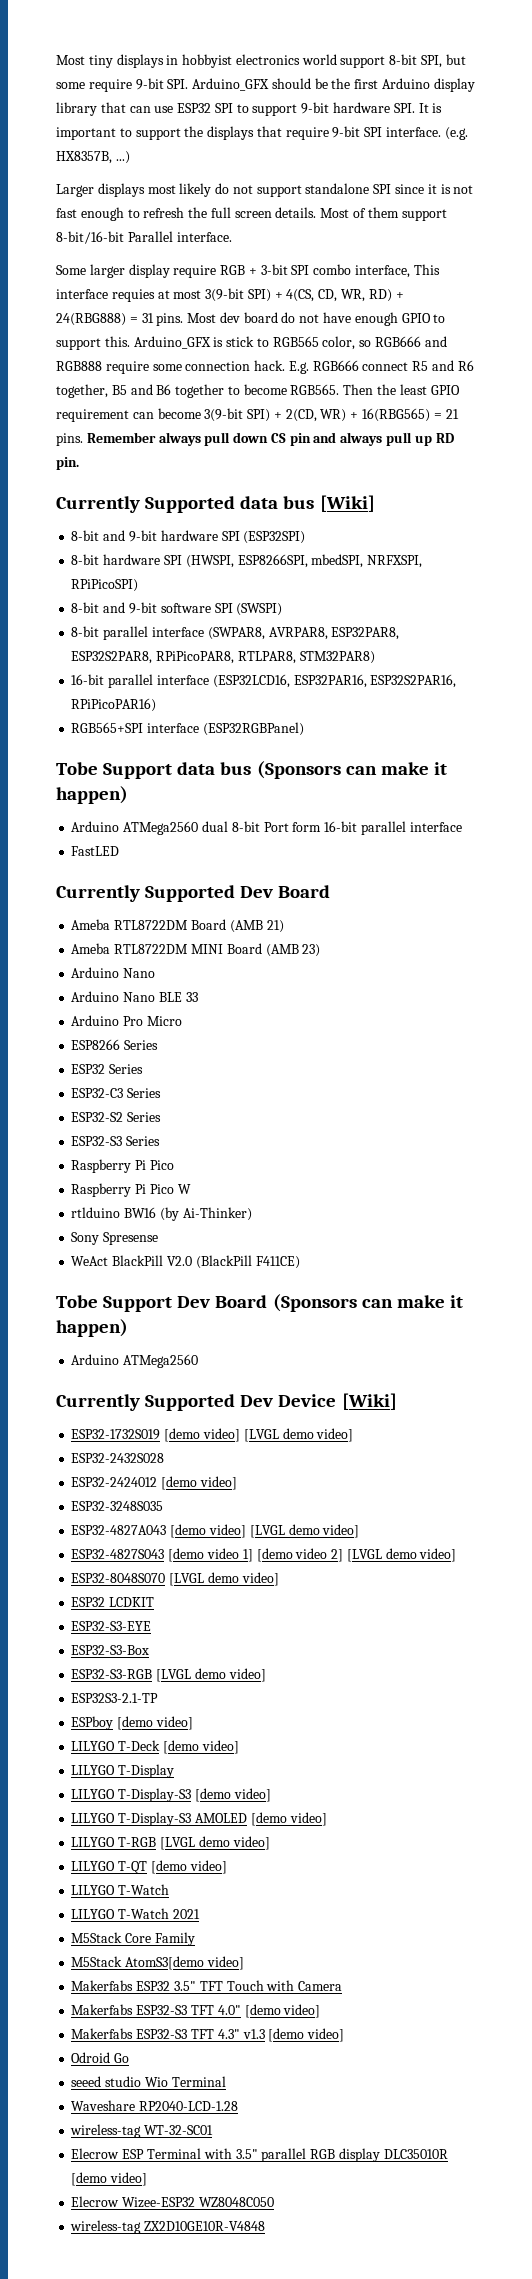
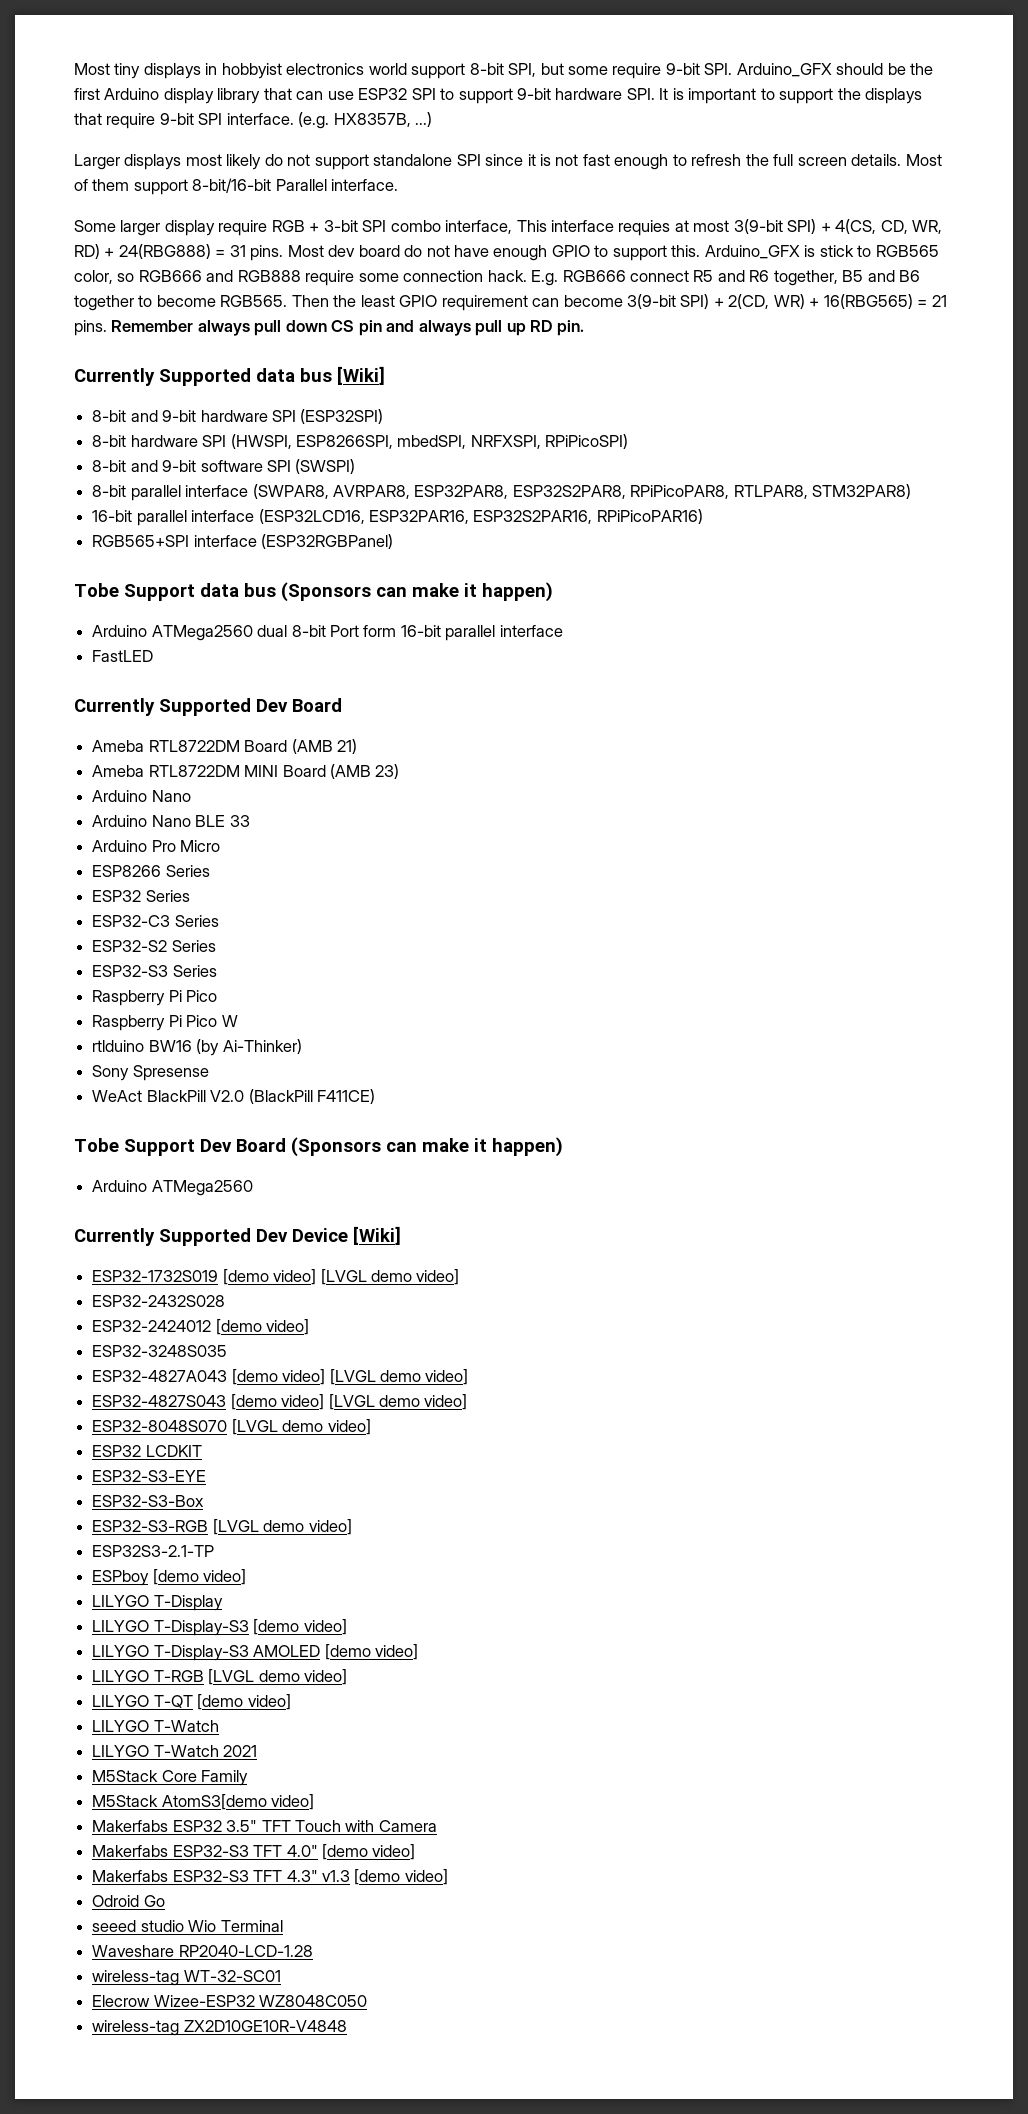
[206,1548,344,1562] video 1] [demo video 2] -> [281,1394,325,1410] video]
[71,1740,239,1754] // LILYGO T-Deck [demo video] -> (247, 1577) none
[71,2148,448,2162] [71,2172,148,2186] // Elecrow ESP Terminal with 3.5" parallel RGB display DLC35010R [demo video] -> (281, 1976) none

